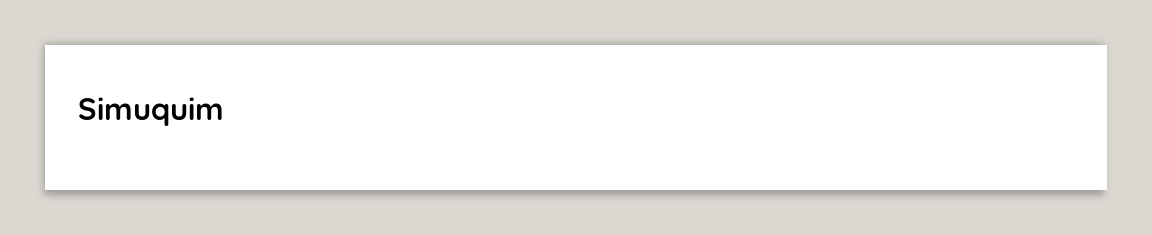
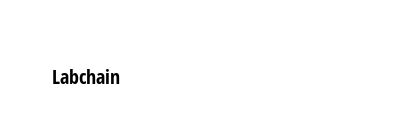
[78,97,224,126] Simuquim -> [52,69,120,84] Labchain

